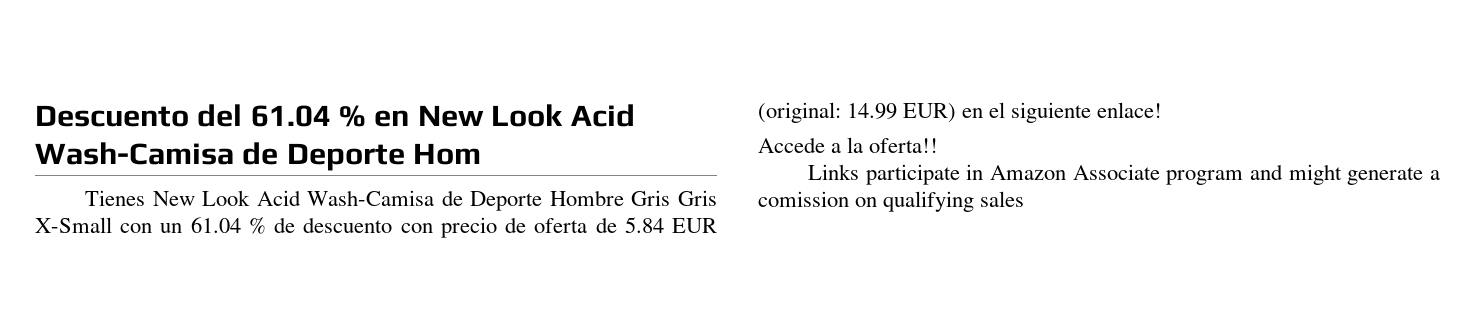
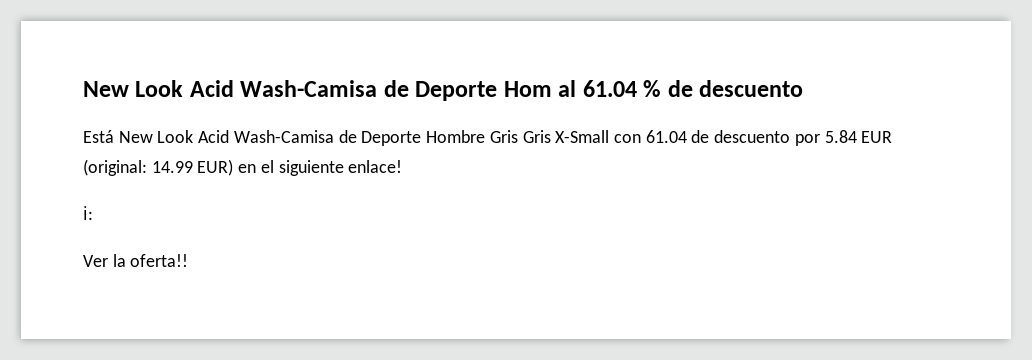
[35,104,410,127] Descuento del 61.04 % en -> (83, 89) none
[85,190,146,206] // Tienes -> [558,80,804,97] [83,130,114,143] al 61.04 % de descuento // Está
[160,217,617,238] un 61.04 % de descuento con precio de oferta de -> [645,130,820,146] 61.04 de descuento por
[758,137,842,153] Accede a -> [83,206,93,220] [83,255,108,267] ℹ: // Ver
[808,164,1440,185] [758,191,1025,212] // Links participate in Amazon Associate program and might generate a comission on qualifying sales -> (189, 260) none

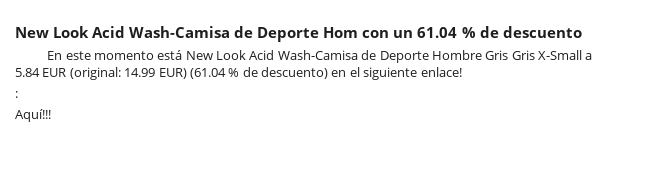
[558,80,577,97] al -> [362,30,414,38] con un
[83,130,114,143] Está -> [47,50,183,60] En este momento está
[613,130,820,146] con 61.04 de descuento por -> [585,53,593,60] a
(234, 167) none -> [189,67,328,79] (61.04 % de descuento)
[83,206,93,220] [83,254,189,267] ℹ: // Ver la oferta!! -> [15,91,18,98] [15,109,51,122] : // Aquí!!!

